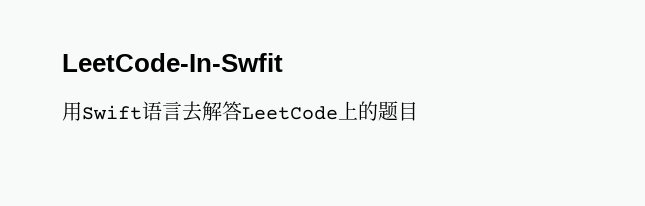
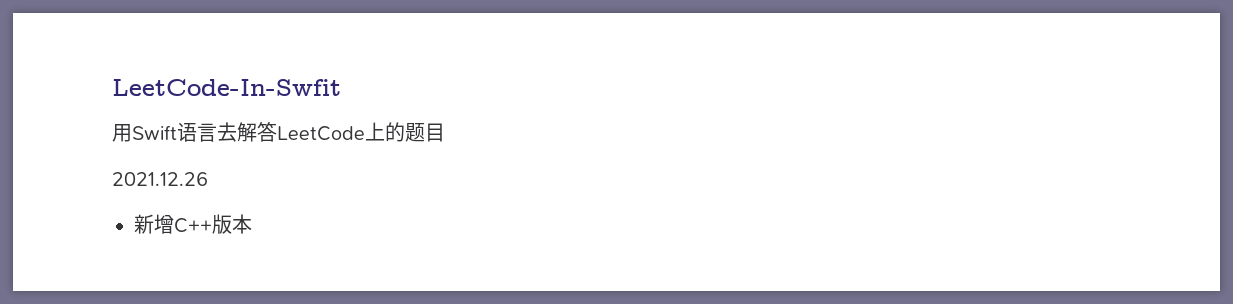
(418, 111) none -> [112,172,208,186] [134,214,252,234] // 2021.12.26 // 新增C++版本

